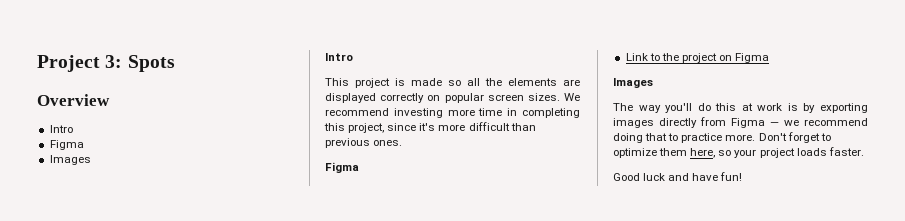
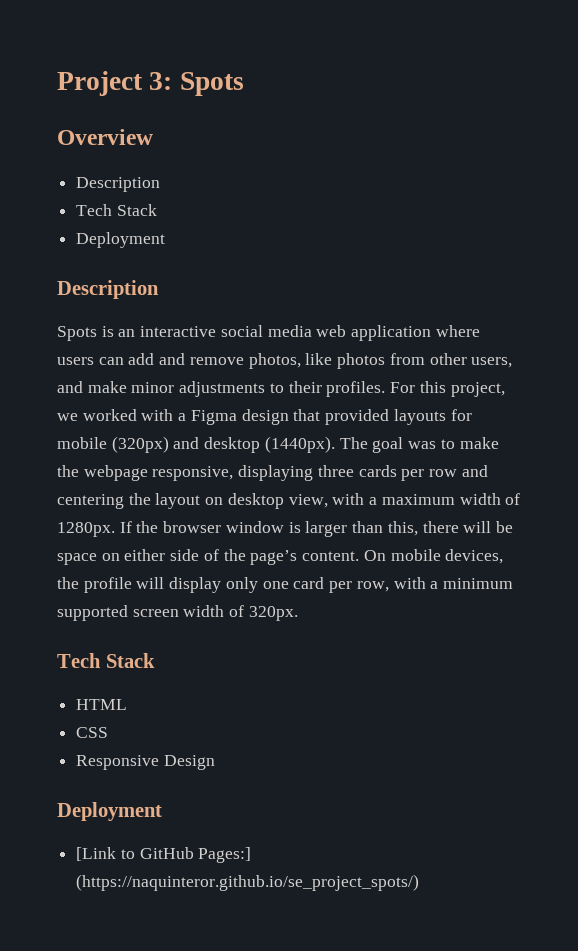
[49,125,73,133] [49,140,84,150] [49,155,91,165] [325,53,353,61] [325,78,580,88] [325,93,580,103] [325,108,580,118] [324,122,536,133] [325,138,403,148] [325,162,359,173] [625,53,770,63] [613,78,653,88] [613,103,868,113] [613,117,868,128] [613,132,831,143] [613,147,864,158] [613,172,743,181] Intro // Figma // Images // Intro // This project is made so all the elements are displayed correctly on popular screen sizes. We recommend investing more time in completing this project, since it's more difficult than previous ones. // Figma // Link to the project on Figma // Images // The way you'll do this at work is by exporting images directly from Figma — we recommend doing that to practice more. Don't forget to optimize them here, so your project loads faster. // Good luck and have fun! -> [76,177,161,192] [76,204,157,216] [76,232,166,248] [57,280,159,299] [57,325,480,341] [57,353,513,369] [57,381,505,397] [57,409,472,425] [57,436,499,453] [57,465,488,481] [57,493,521,509] [57,521,513,537] [57,549,504,565] [57,577,513,593] [57,605,298,621] [57,653,155,668] [76,699,128,710] [76,727,109,738] [76,755,215,770] [57,802,162,821] [76,847,252,863] [76,874,420,891] Description // Tech Stack // Deployment // Description // Spots is an interactive social media web application where users can add and remove photos, like photos from other users, and make minor adjustments to their profiles. For this project, we worked with a Figma design that provided layouts for mobile (320px) and desktop (1440px). The goal was to make the webpage responsive, displaying three cards per row and centering the layout on desktop view, with a maximum width of 1280px. If the browser window is larger than this, there will be space on either side of the page’s content. On mobile devices, the profile will display only one card per row, with a minimum supported screen width of 320px. // Tech Stack // HTML // CSS // Responsive Design // Deployment // [Link to GitHub Pages:] (https://naquinteror.github.io/se_project_spots/)

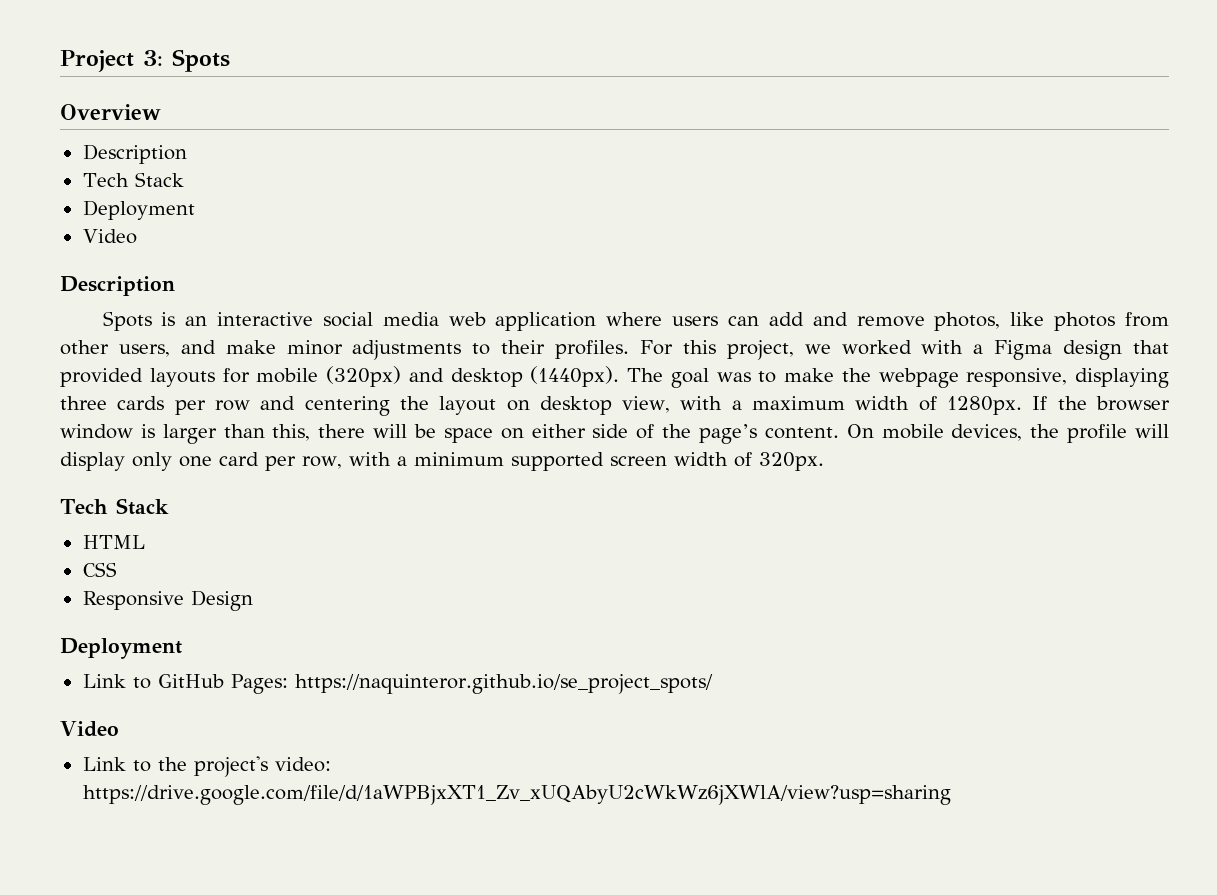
(166, 240) none -> [82,229,137,244] // Video
[76,847,117,861] [Link -> [82,674,126,688] Link
[198,847,252,863] [76,874,420,891] Pages:] (https://naquinteror.github.io/se_project_spots/) -> [230,674,713,694] [60,721,119,737] [82,756,331,777] [82,785,951,805] Pages: https://naquinteror.github.io/se_project_spots/ // Video // Link to the project's video: https://drive.google.com/file/d/1aWPBjxXT1_Zv_xUQAbyU2cWkWz6jXWlA/view?usp=sharing

